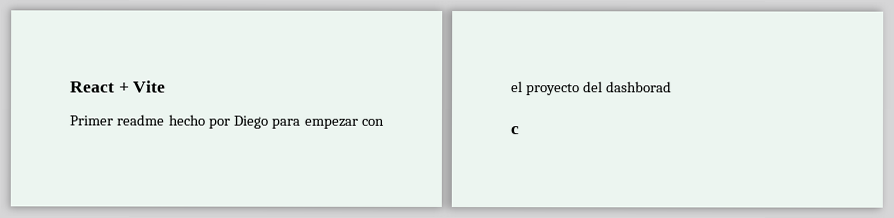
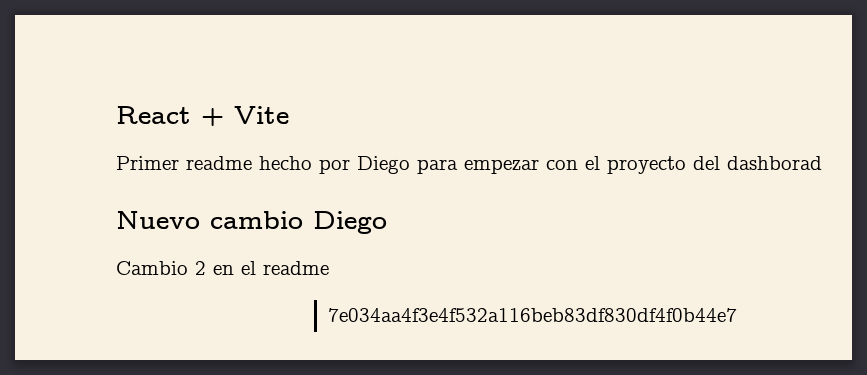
[510,126,519,135] c -> [116,211,387,234] [116,261,329,275] [328,308,738,322] Nuevo cambio Diego // Cambio 2 en el readme // 7e034aa4f3e4f532a116beb83df830df4f0b44e7

